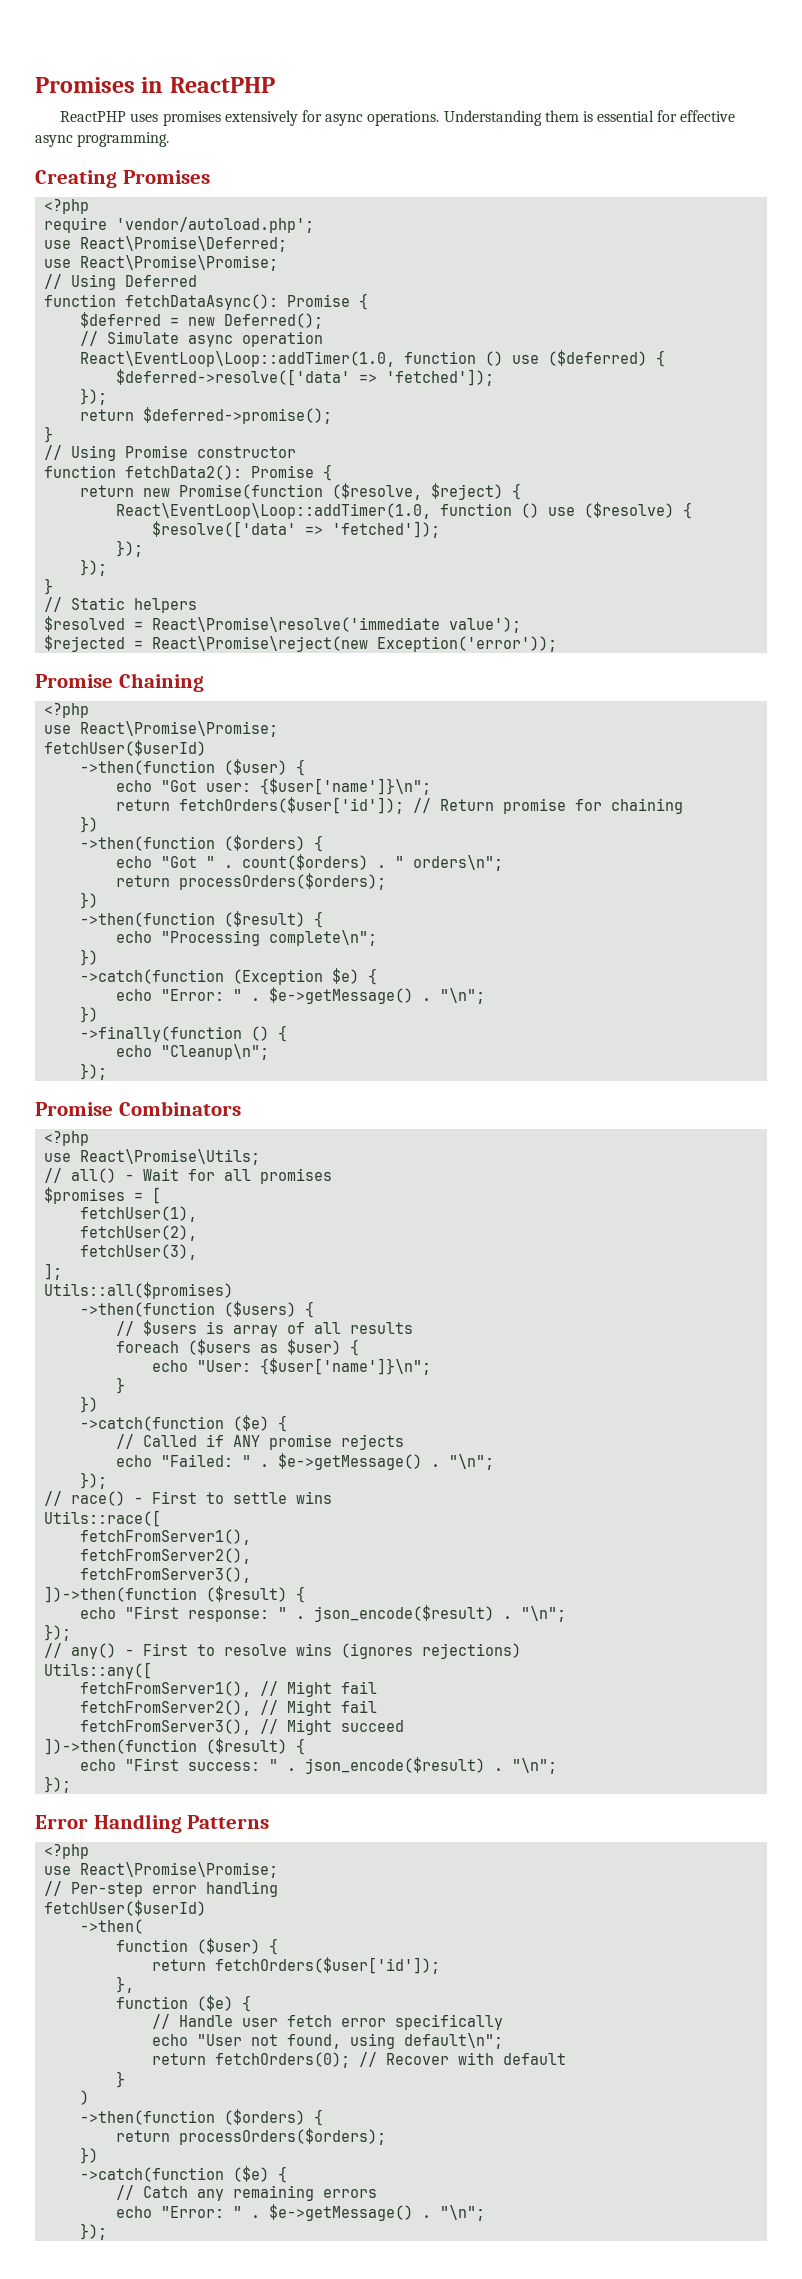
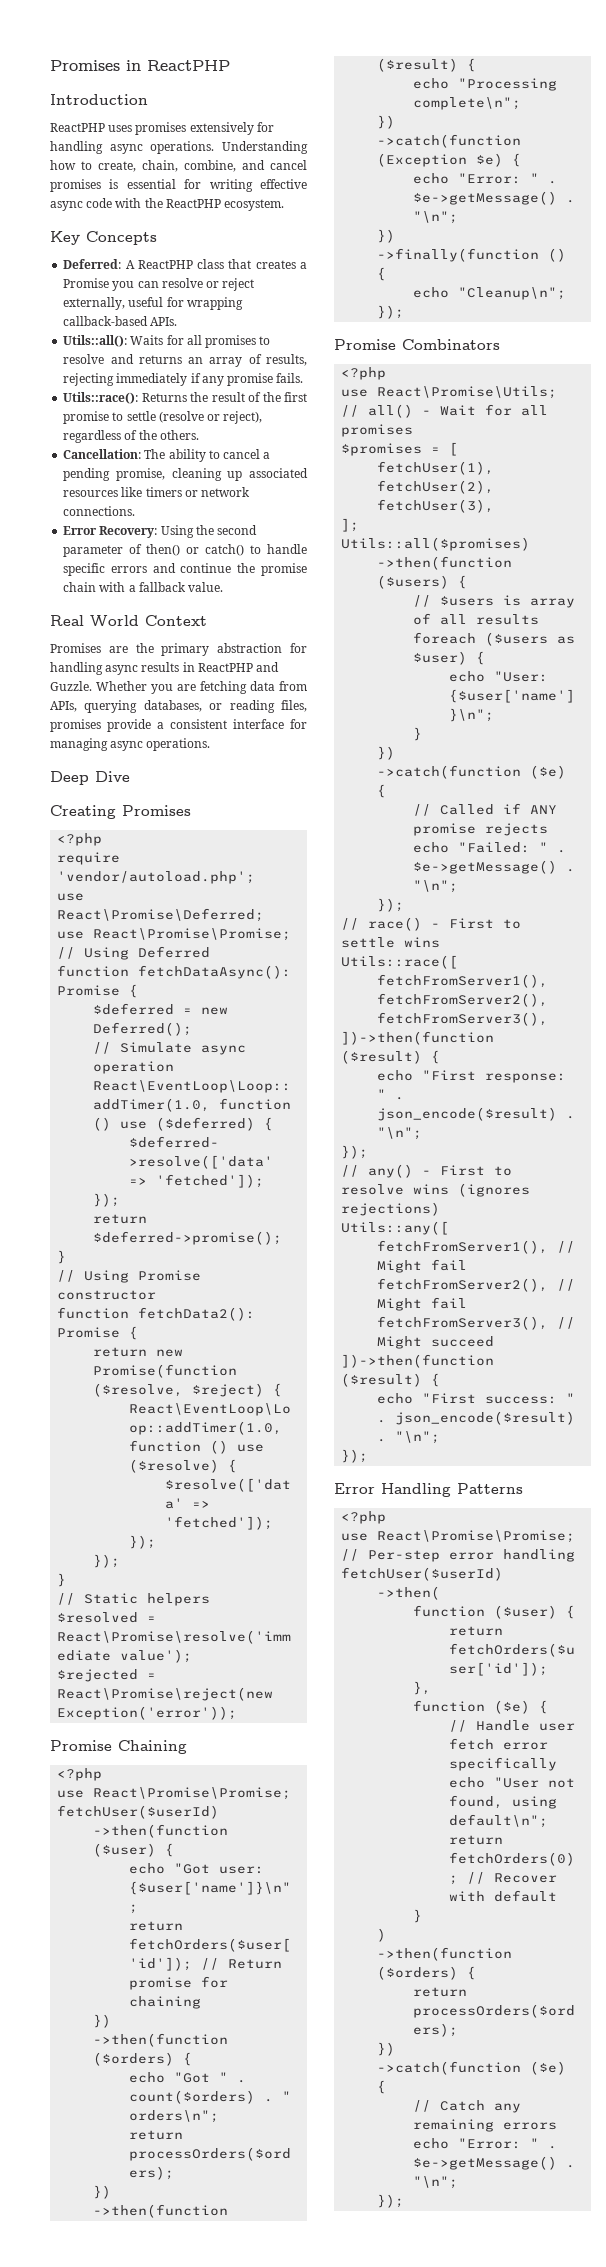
(275, 85) none -> [50,94,148,105] // Introduction
(322, 116) none -> [50,141,103,154] handling
[544,110,579,122] them -> [50,160,307,172] [50,179,101,192] how to create, chain, combine, and cancel promises
(678, 116) none -> [209,179,253,192] writing
[77,132,170,147] programming. -> [86,198,285,211] [50,231,157,245] [63,259,308,269] [63,278,255,291] [63,297,243,310] [63,316,178,326] [63,335,271,348] [63,354,308,367] [63,373,304,386] [63,392,307,404] [63,411,263,424] [63,430,199,443] [63,449,271,462] [63,468,308,481] [63,487,251,497] [63,506,136,516] [63,525,258,538] [63,544,307,557] [63,563,307,576] [63,582,224,592] [50,615,207,627] [50,643,307,656] [50,662,280,675] [50,681,307,694] [50,700,307,713] [50,719,307,732] [50,738,211,751] [50,771,130,785] code with the ReactPHP ecosystem. // Key Concepts // Deferred: A ReactPHP class that creates a Promise you can resolve or reject externally, useful for wrapping callback-based APIs. // Utils::all(): Waits for all promises to resolve and returns an array of results, rejecting immediately if any promise fails. // Utils::race(): Returns the result of the first promise to settle (resolve or reject), regardless of the others. // Cancellation: The ability to cancel a pending promise, cleaning up associated resources like timers or network connections. // Error Recovery: Using the second parameter of then() or catch() to handle specific errors and continue the promise chain with a fallback value. // Real World Context // Promises are the primary abstraction for handling async results in ReactPHP and Guzzle. Whether you are fetching data from APIs, querying databases, or reading files, promises provide a consistent interface for managing async operations. // Deep Dive

